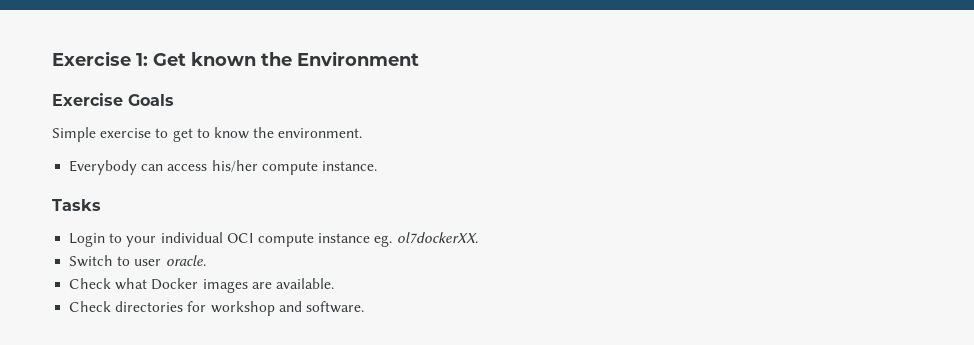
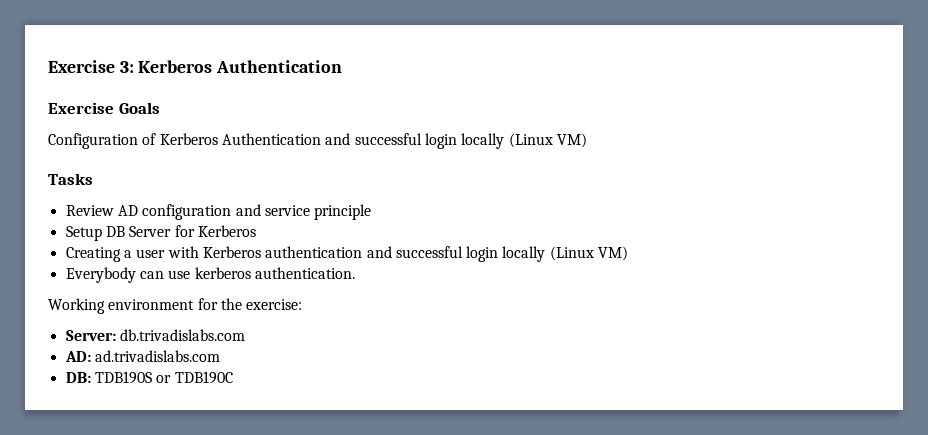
[52,51,419,66] [52,93,174,106] [52,127,363,142] [69,160,377,175] [52,199,101,211] [69,232,478,247] [69,255,206,267] [69,278,334,293] [69,301,364,316] Exercise 1: Get known the Environment // Exercise Goals // Simple exercise to get to know the environment. // Everybody can access his/her compute instance. // Tasks // Login to your individual OCI compute instance eg. ol7dockerXX. // Switch to user oracle. // Check what Docker images are available. // Check directories for workshop and software. -> [48,60,343,73] [48,102,160,114] [48,133,587,149] [48,173,93,185] [65,204,372,220] [65,225,256,241] [65,246,629,262] [65,267,355,283] [48,298,303,314] [65,329,245,341] [64,350,220,362] [65,371,233,384] Exercise 3: Kerberos Authentication // Exercise Goals // Configuration of Kerberos Authentication and successful login locally (Linux VM) // Tasks // Review AD configuration and service principle // Setup DB Server for Kerberos // Creating a user with Kerberos authentication and successful login locally (Linux VM) // Everybody can use kerberos authentication. // Working environment for the exercise: // Server: db.trivadislabs.com // AD: ad.trivadislabs.com // DB: TDB190S or TDB190C

